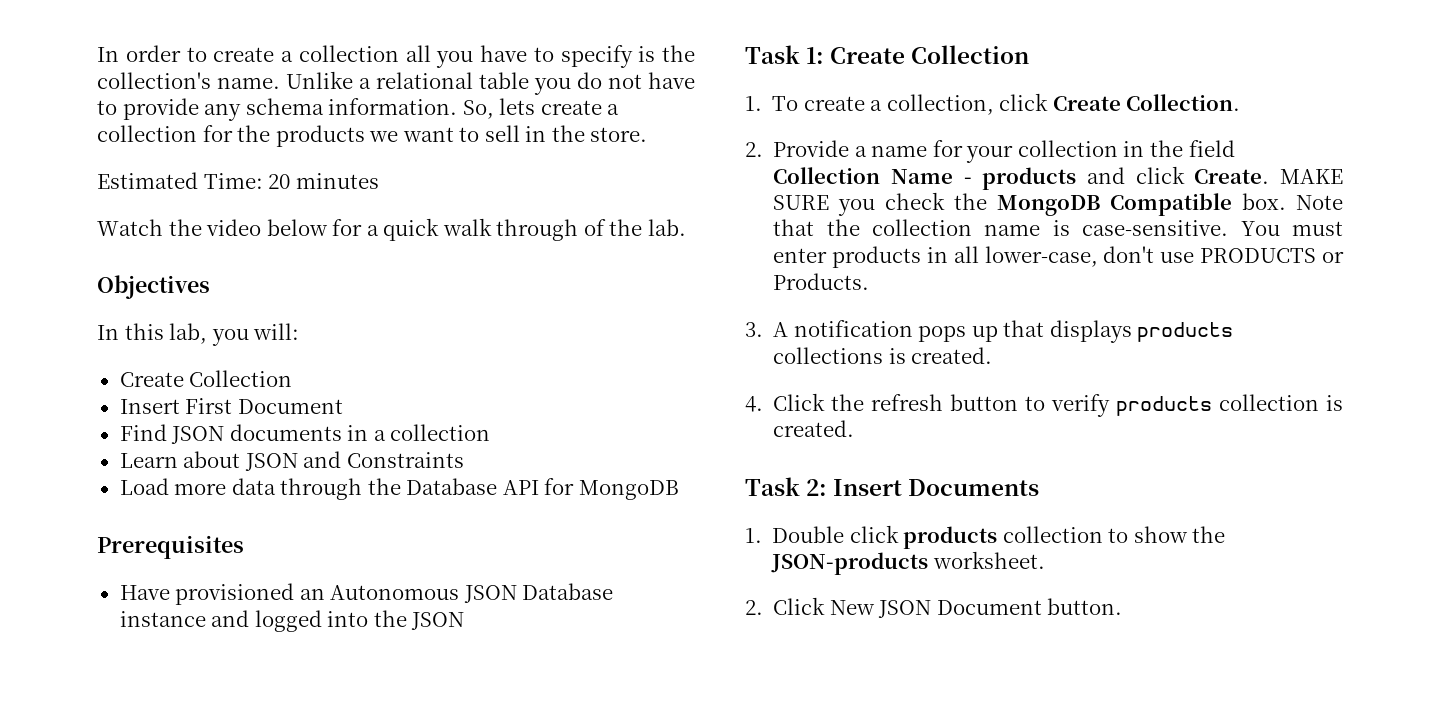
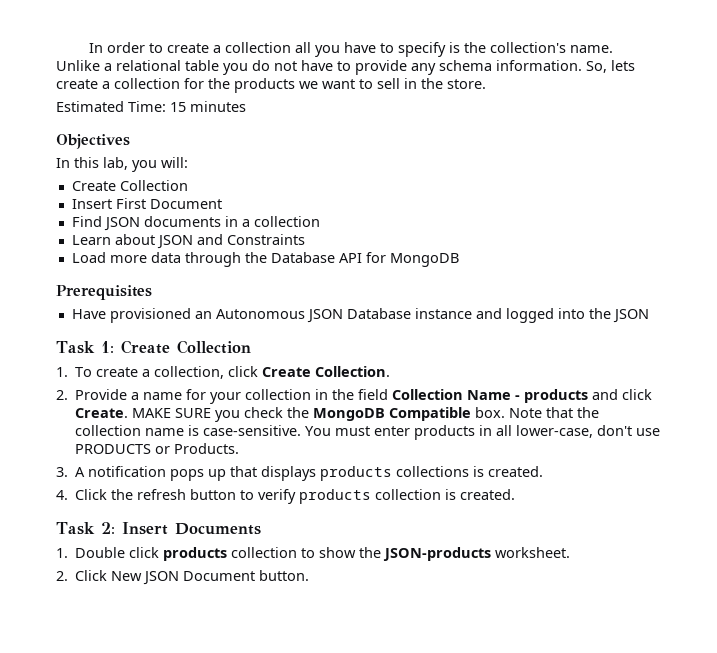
[268,174,291,189] 20 -> [170,102,186,112] 15
[97,218,686,241] // Watch the video below for a quick walk through of the lab. -> (246, 106) none

